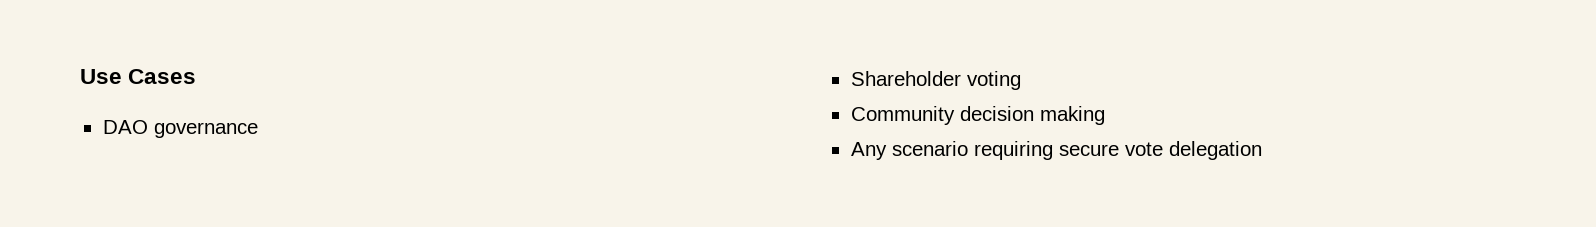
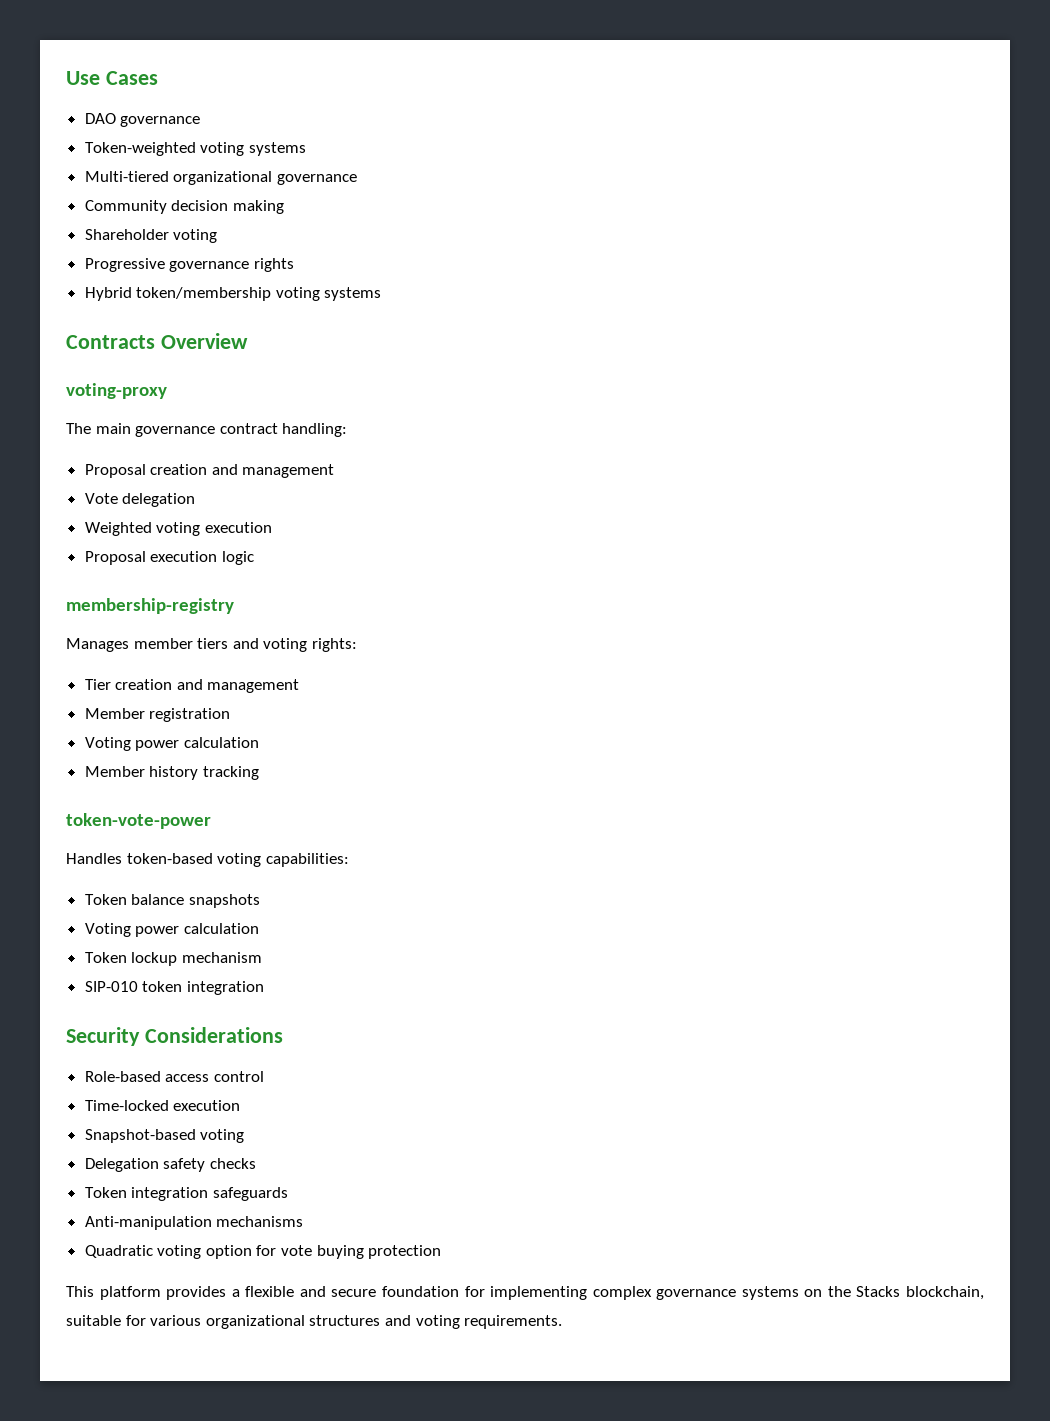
[850,71,1021,90] Shareholder voting -> [84,142,306,156] [84,171,357,185] Token-weighted voting systems // Multi-tiered organizational governance
[850,141,1262,160] Any scenario requiring secure vote delegation -> [84,229,218,243] [84,258,294,272] [84,287,382,301] [66,333,248,349] [66,383,167,399] [66,423,348,437] [84,464,335,478] [84,493,196,507] [84,522,272,536] [84,551,254,565] [66,598,234,614] [66,638,357,652] [84,679,300,693] [84,708,231,722] [84,737,259,751] [84,766,259,780] [66,813,211,829] [66,853,349,867] [84,894,260,908] [84,923,259,937] [84,952,262,966] [84,981,264,995] [66,1027,283,1046] [84,1071,264,1082] [84,1100,241,1111] [84,1129,245,1143] [84,1158,256,1172] [84,1187,288,1201] [84,1216,304,1230] [84,1245,442,1259] [66,1286,984,1300] [66,1315,563,1329] Shareholder voting // Progressive governance rights // Hybrid token/membership voting systems // Contracts Overview // voting-proxy // The main governance contract handling: // Proposal creation and management // Vote delegation // Weighted voting execution // Proposal execution logic // membership-registry // Manages member tiers and voting rights: // Tier creation and management // Member registration // Voting power calculation // Member history tracking // token-vote-power // Handles token-based voting capabilities: // Token balance snapshots // Voting power calculation // Token lockup mechanism // SIP-010 token integration // Security Considerations // Role-based access control // Time-locked execution // Snapshot-based voting // Delegation safety checks // Token integration safeguards // Anti-manipulation mechanisms // Quadratic voting option for vote buying protection // This platform provides a flexible and secure foundation for implementing complex governance systems on the Stacks blockchain, suitable for various organizational structures and voting requirements.

